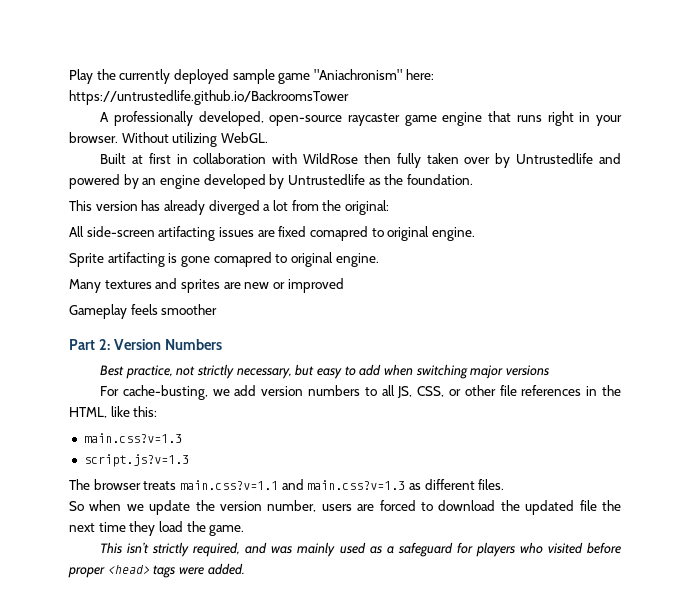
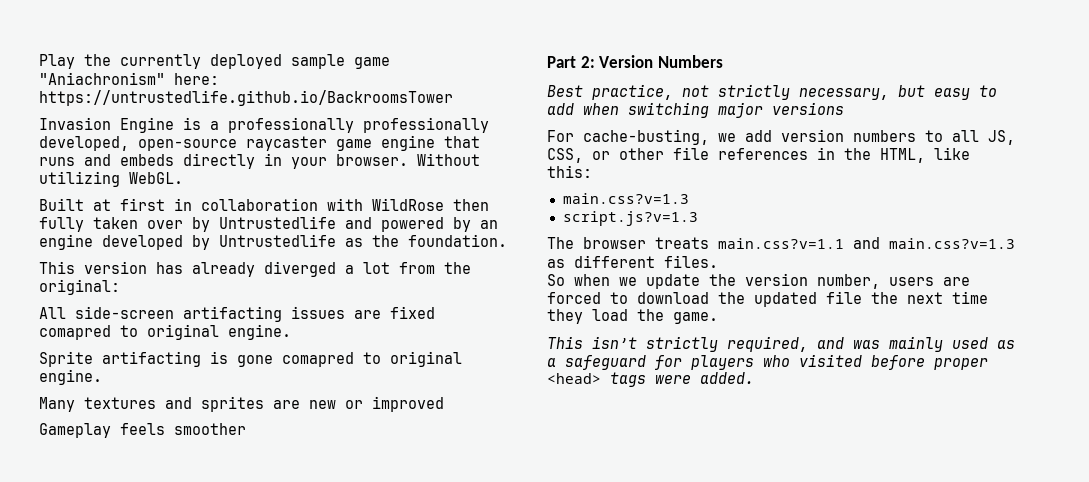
[100,112,110,122] A -> [39,117,354,133] Invasion Engine is a professionally
[547,111,574,126] right -> [84,153,255,169] and embeds directly

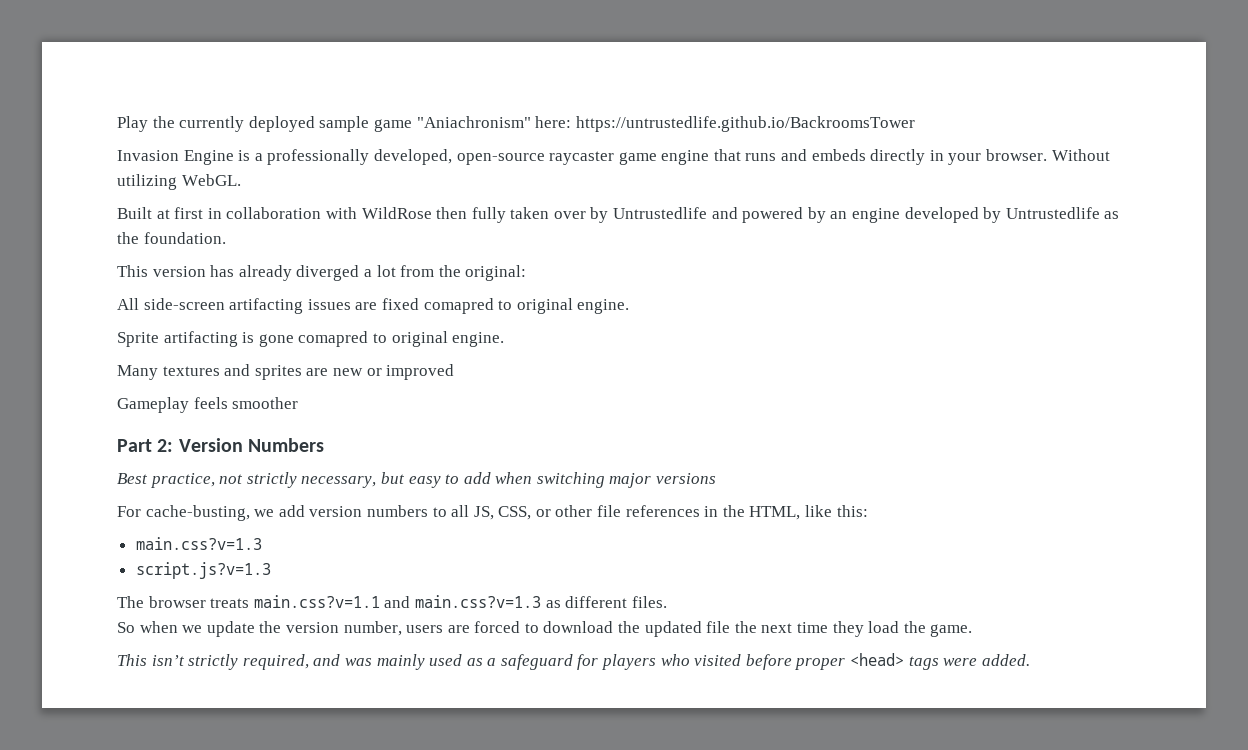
[363,117,489,133] professionally -> (370, 157) none

